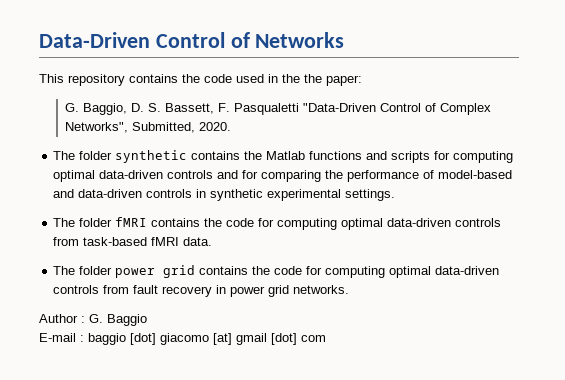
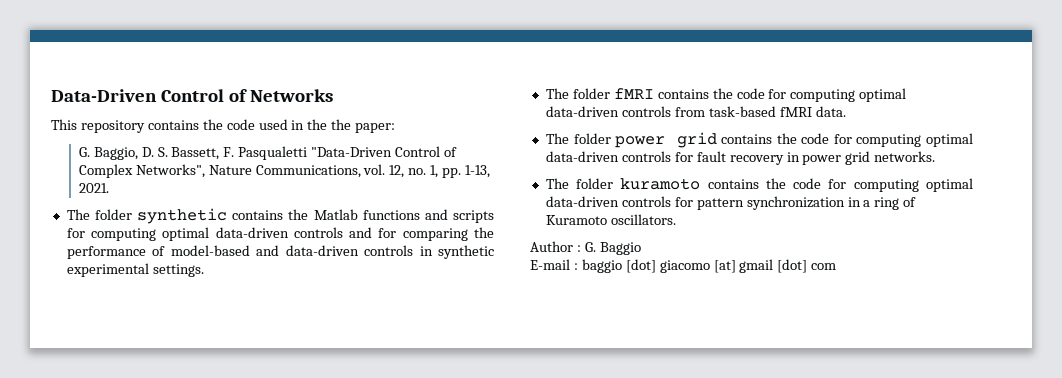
[131,122,231,133] Submitted, 2020. -> [208,164,491,178] [78,183,109,193] Nature Communications, vol. 12, no. 1, pp. 1-13, 2021.
[103,285,130,294] from -> [674,152,693,162] for
(350, 289) none -> [545,178,974,192] [545,196,917,210] [545,214,676,225] // The folder kuramoto contains the code for computing optimal data-driven controls for pattern synchronization in a ring of Kuramoto oscillators.

